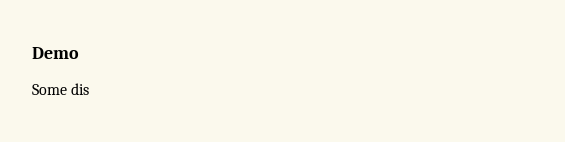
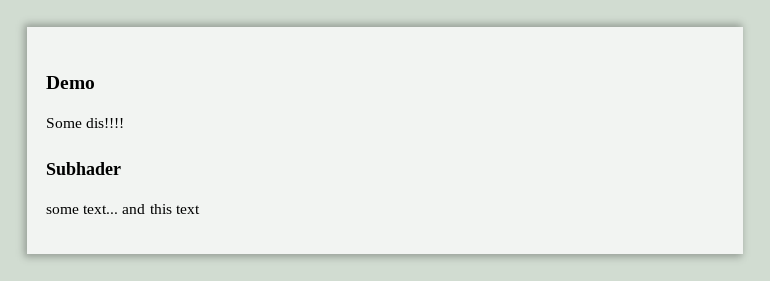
[71,83,90,95] dis -> [86,118,125,128] [46,162,121,175] [46,204,200,214] dis!!!! // Subhader // some text... and this text

